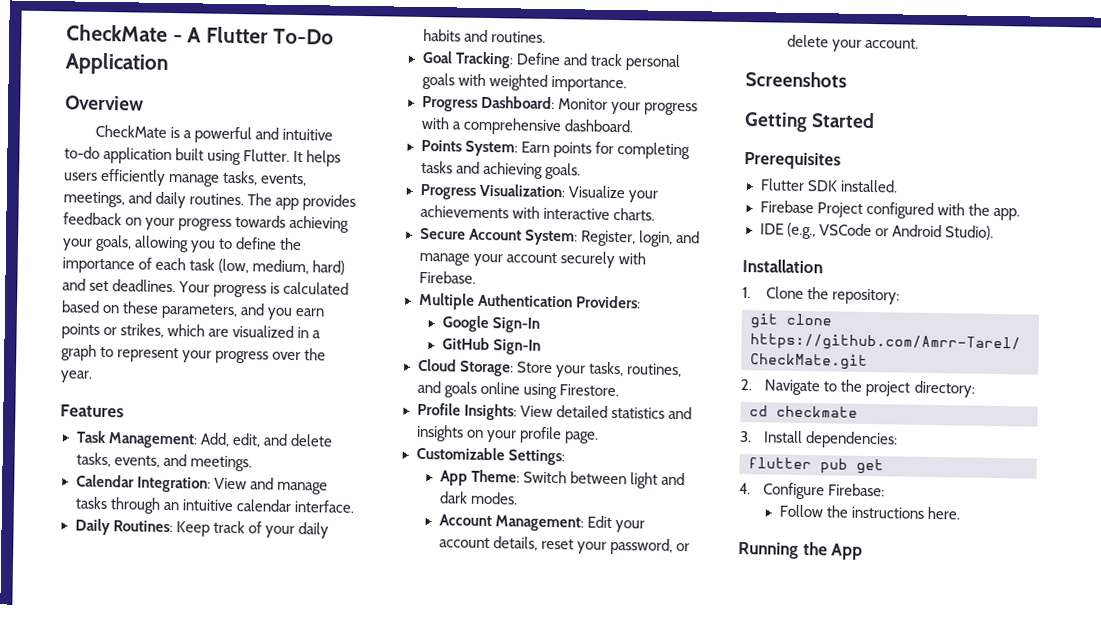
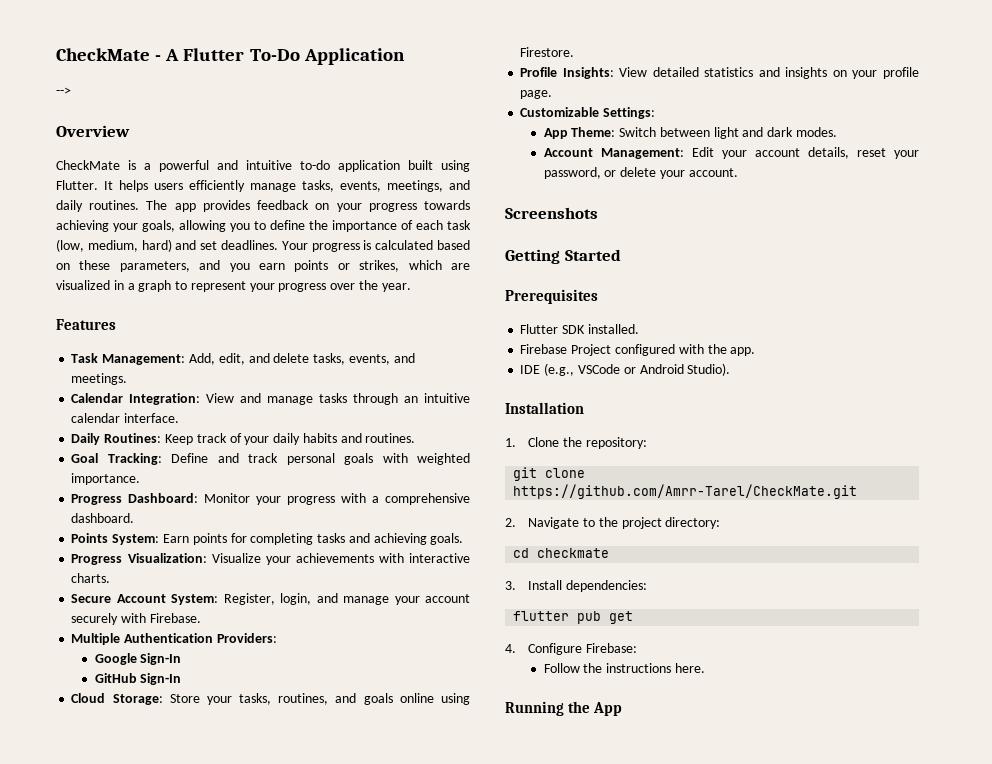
(169, 63) none -> [56,87,71,95] // -->

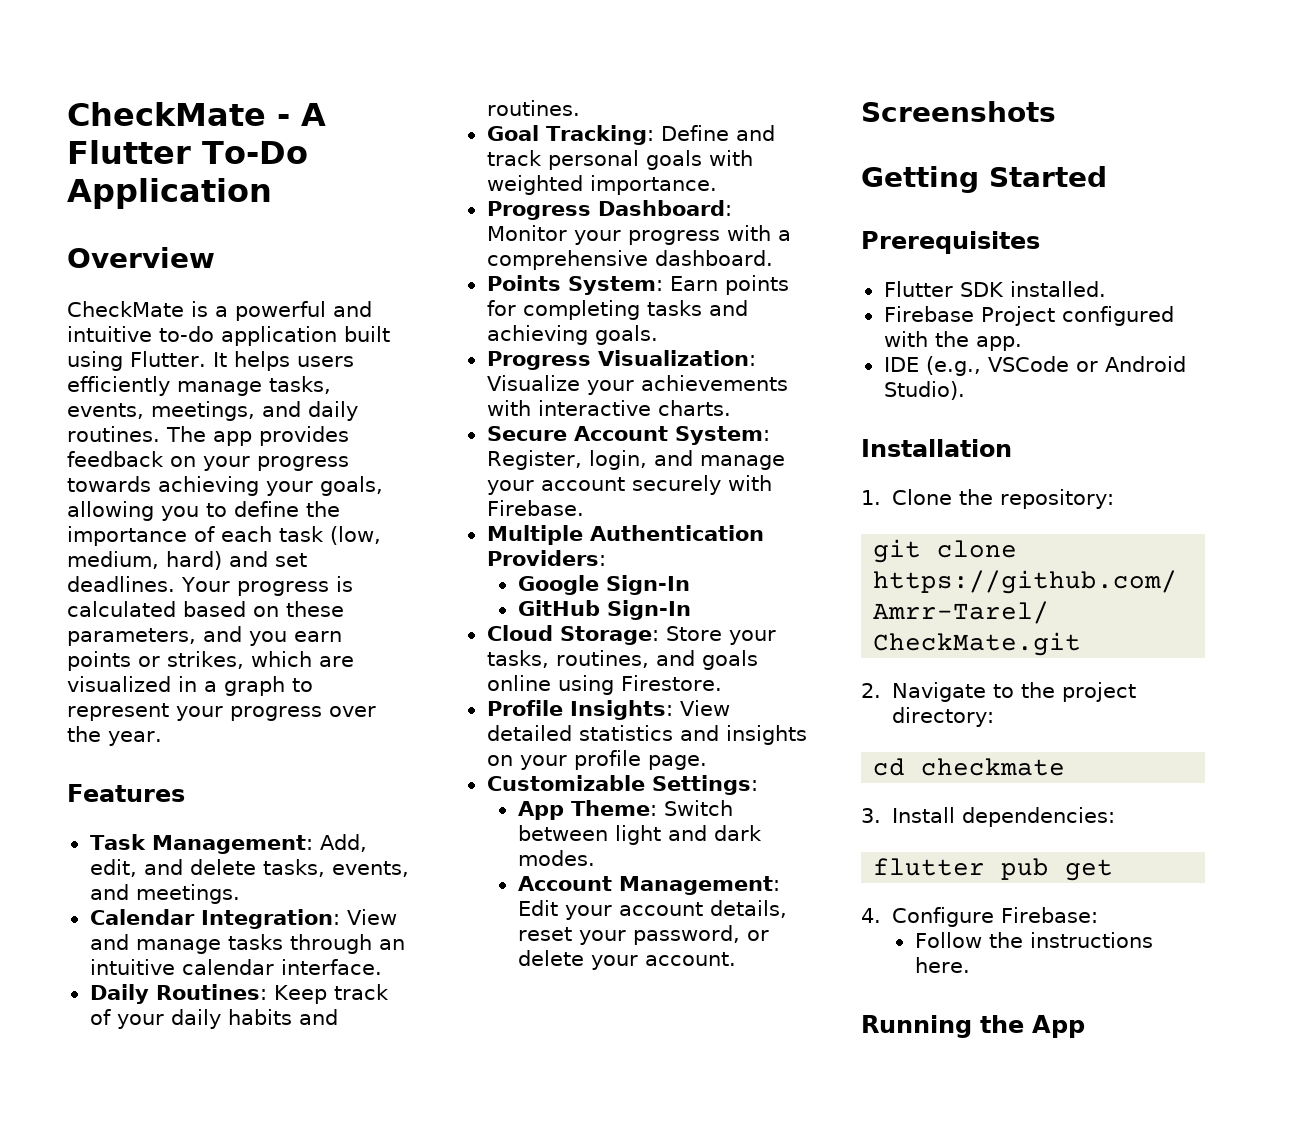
[56,87,71,95] // --> -> (272, 193) none

